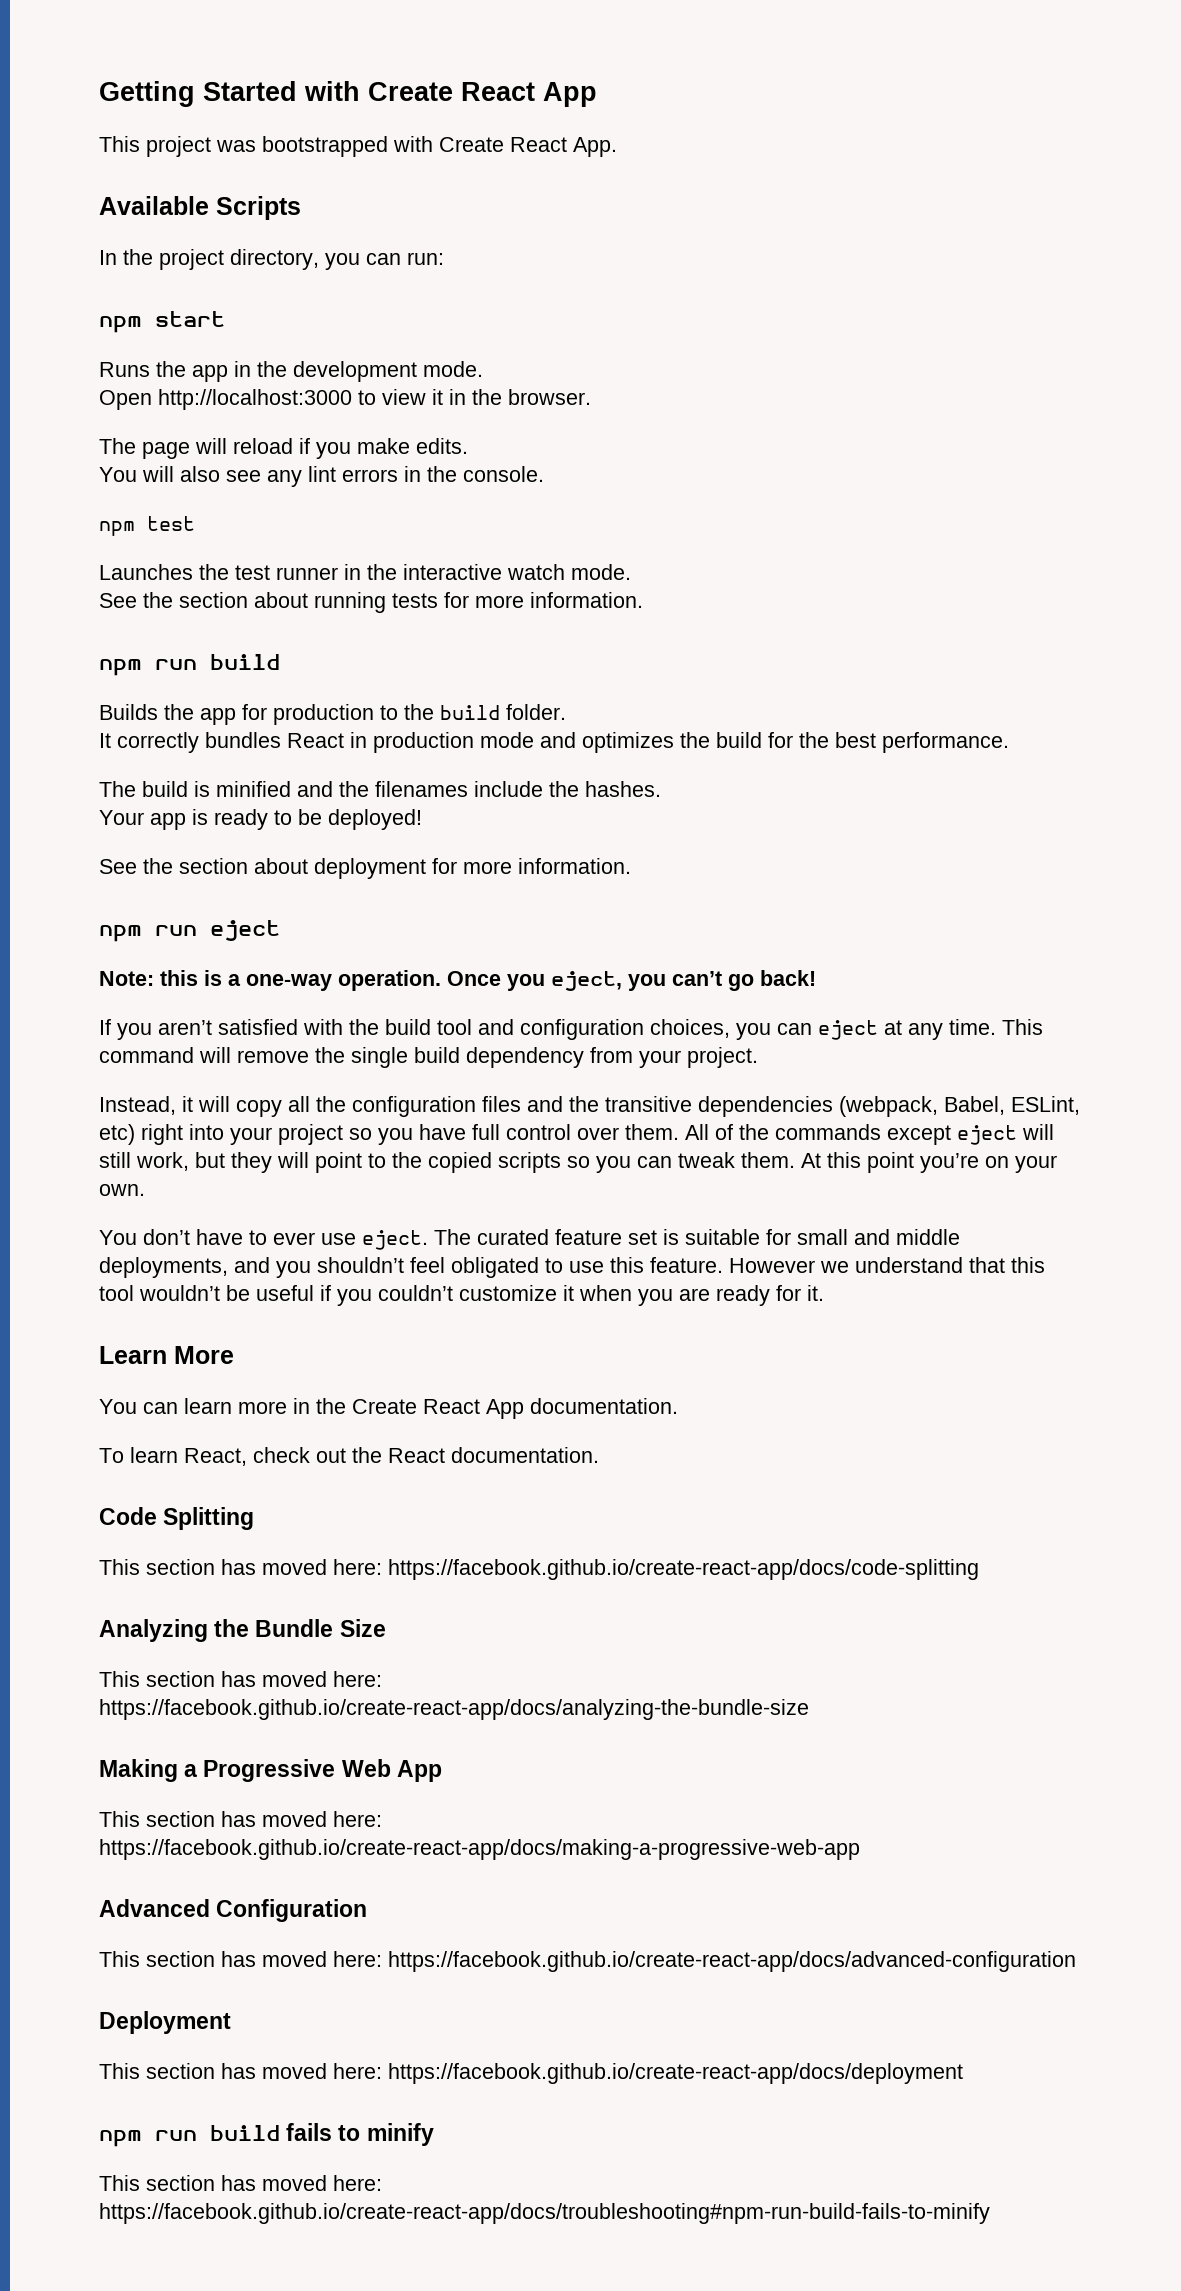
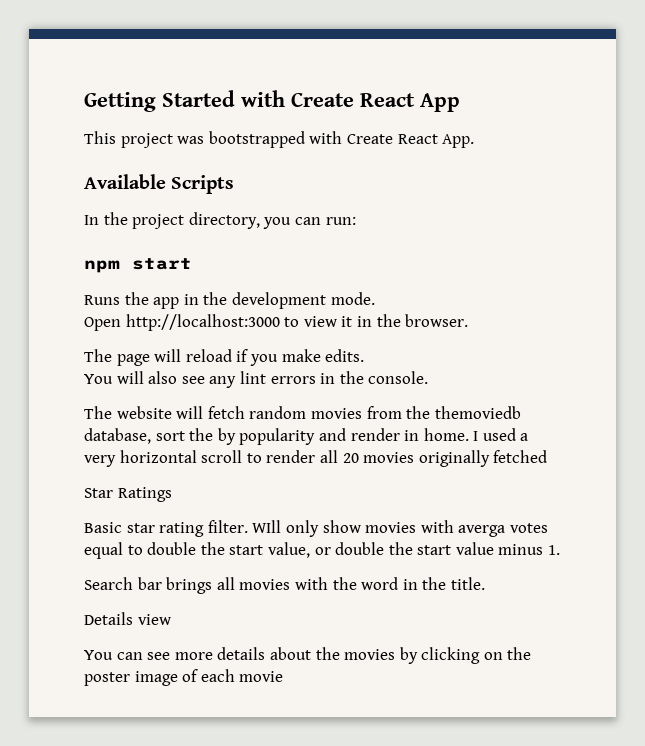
[99,516,195,536] [99,564,631,580] [99,592,643,613] [99,654,280,676] [99,704,566,725] [99,732,1009,753] [99,781,661,797] [99,809,422,830] [99,858,631,879] [99,920,280,942] [99,970,816,991] [99,1019,1043,1040] [99,1047,758,1068] [99,1096,1080,1117] [99,1124,1054,1145] [99,1152,1057,1173] [99,1184,145,1196] [99,1229,960,1250] [99,1257,1045,1278] [99,1285,824,1306] [99,1346,234,1364] [99,1398,678,1419] [99,1447,599,1466] [99,1507,255,1530] [99,1559,979,1580] [99,1619,386,1642] [99,1671,382,1687] [99,1699,809,1720] [99,1759,442,1782] [99,1811,382,1827] [99,1839,860,1860] [99,1899,368,1922] [99,1951,1076,1972] [99,2011,231,2034] [99,2063,963,2084] [99,2123,434,2147] [99,2175,382,2191] [99,2203,990,2224] npm test // Launches the test runner in the interactive watch mode. // See the section about running tests for more information. // npm run build // Builds the app for production to the build folder. // It correctly bundles React in production mode and optimizes the build for the best performance. // The build is minified and the filenames include the hashes. // Your app is ready to be deployed! // See the section about deployment for more information. // npm run eject // Note: this is a one-way operation. Once you eject, you can’t go back! // If you aren’t satisfied with the build tool and configuration choices, you can eject at any time. This command will remove the single build dependency from your project. // Instead, it will copy all the configuration files and the transitive dependencies (webpack, Babel, ESLint, etc) right into your project so you have full control over them. All of the commands except eject will still work, but they will point to the copied scripts so you can tweak them. At this point you’re on your own. // You don’t have to ever use eject. The curated feature set is suitable for small and middle deployments, and you shouldn’t feel obligated to use this feature. However we understand that this tool wouldn’t be useful if you couldn’t customize it when you are ready for it. // Learn More // You can learn more in the Create React App documentation. // To learn React, check out the React documentation. // Code Splitting // This section has moved here: https://facebook.github.io/create-react-app/docs/code-splitting // Analyzing the Bundle Size // This section has moved here: https://facebook.github.io/create-react-app/docs/analyzing-the-bundle-size // Making a Progressive Web App // This section has moved here: https://facebook.github.io/create-react-app/docs/making-a-progressive-web-app // Advanced Configuration // This section has moved here: https://facebook.github.io/create-react-app/docs/advanced-configuration // Deployment // This section has moved here: https://facebook.github.io/create-react-app/docs/deployment // npm run build fails to minify // This section has moved here: https://facebook.github.io/create-react-app/docs/troubleshooting#npm-run-build-fails-to-minify -> [84,406,521,419] [84,428,529,445] [84,450,548,467] [84,487,172,502] [84,520,548,537] [84,542,561,559] [84,577,485,594] [84,612,171,625] [84,647,532,664] [84,669,284,686] The website will fetch random movies from the themoviedb database, sort the by popularity and render in home. I used a very horizontal scroll to render all 20 movies originally fetched // Star Ratings // Basic star rating filter. WIll only show movies with averga votes equal to double the start value, or double the start value minus 1. // Search bar brings all movies with the word in the title. // Details view // You can see more details about the movies by clicking on the poster image of each movie

